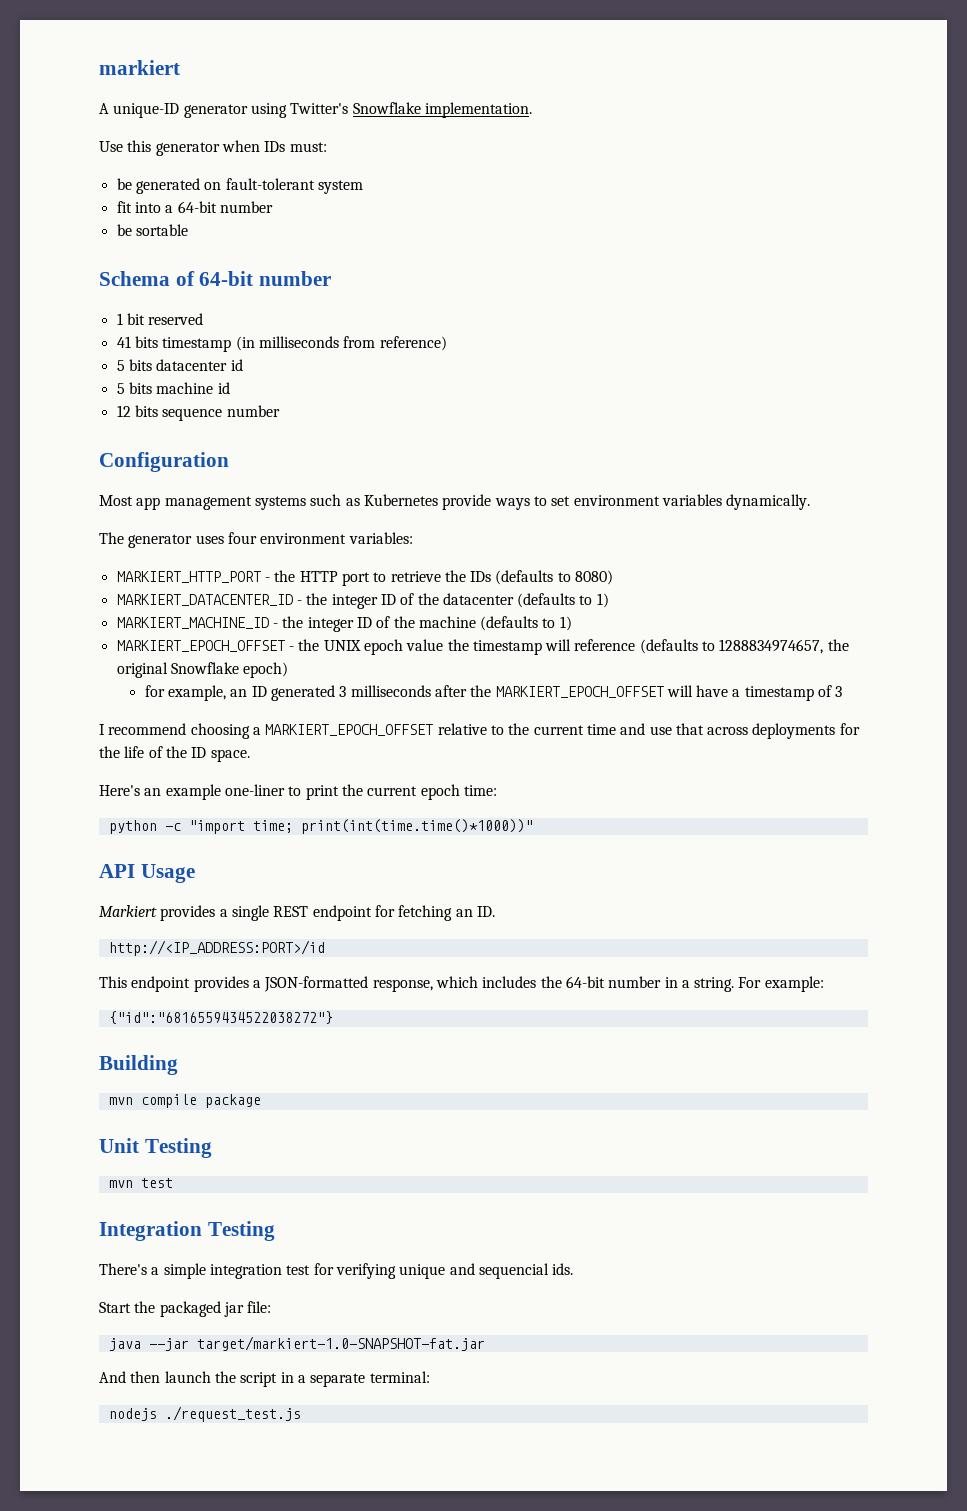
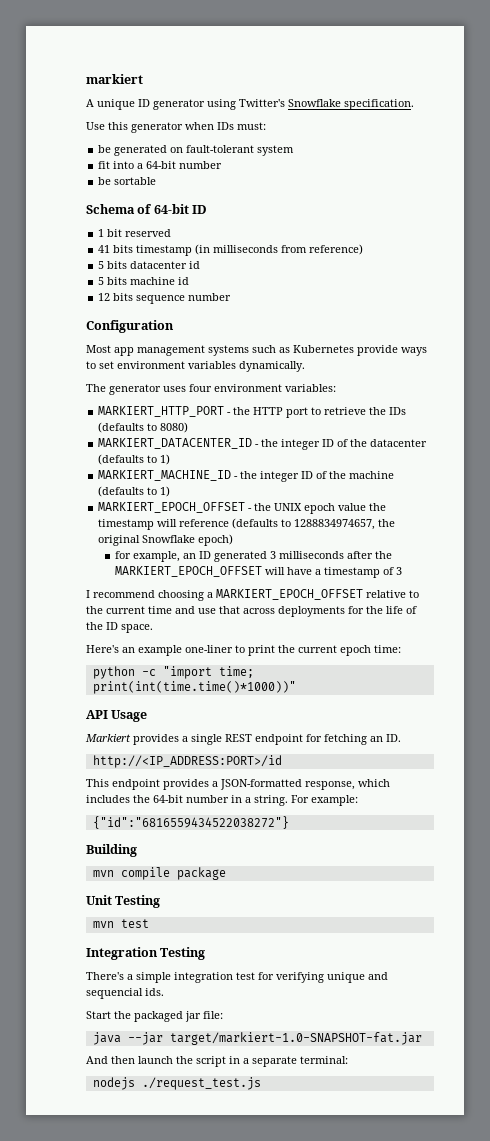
[113,103,180,118] unique-ID -> [97,99,150,110] unique ID
[424,102,532,118] implementation. -> [344,99,414,110] specification.
[259,271,332,286] number -> [192,205,208,214] ID

